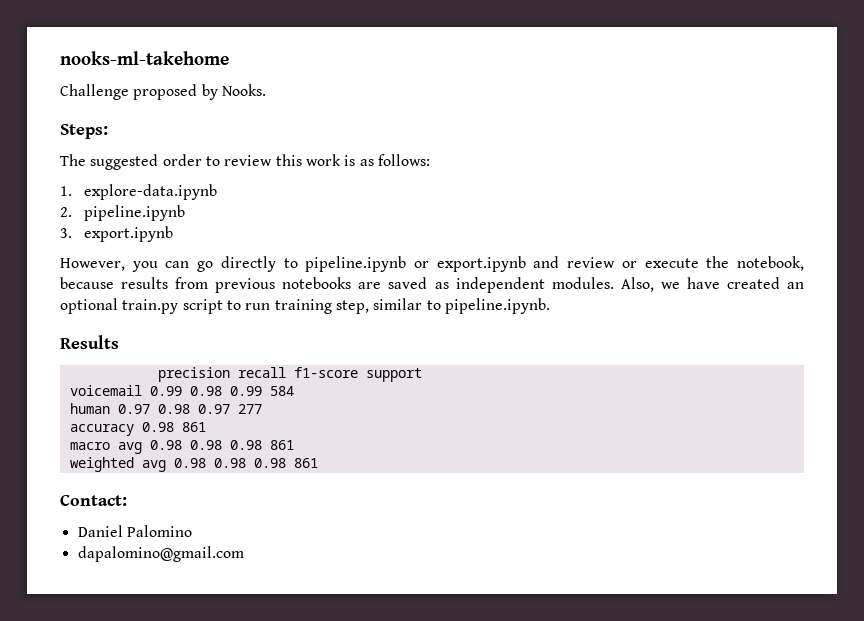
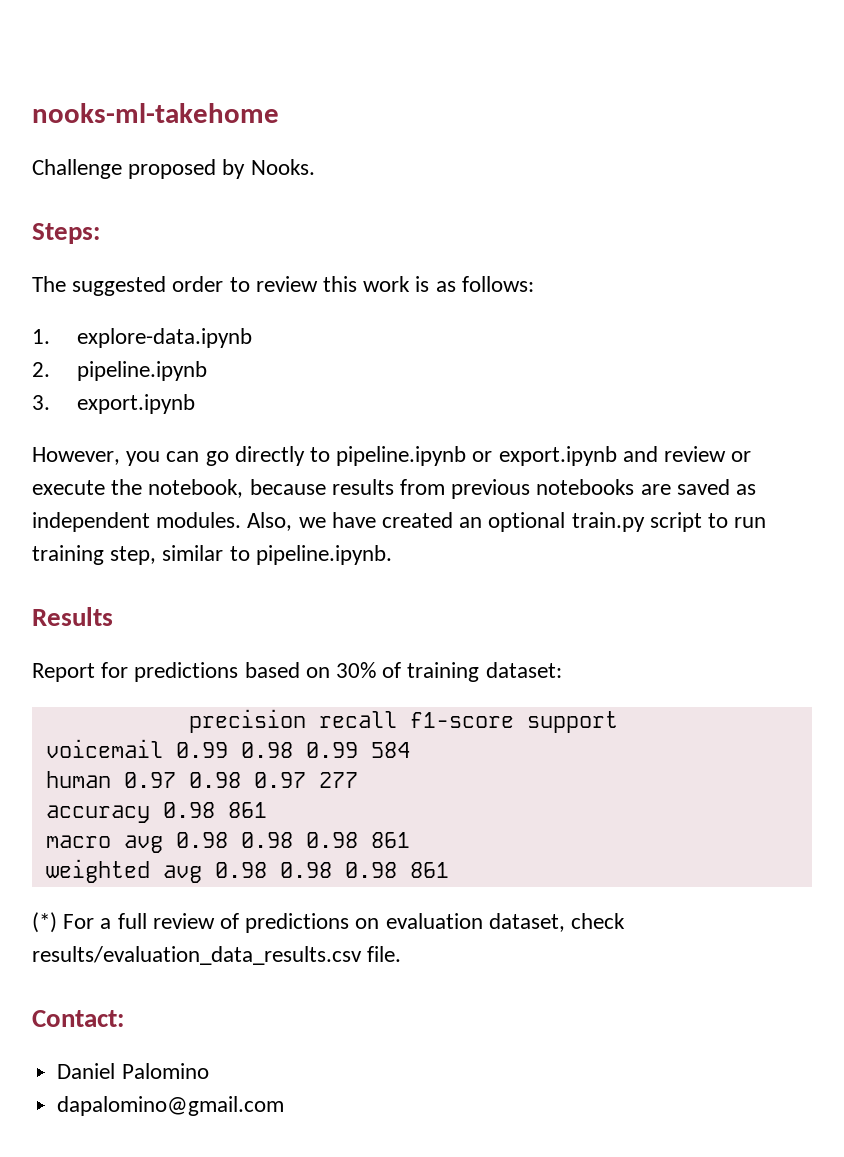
(119, 342) none -> [32,662,562,682] // Report for predictions based on 30% of training dataset:
(318, 463) none -> [32,912,626,933] [32,946,402,965] // (*) For a full review of predictions on evaluation dataset, check results/evaluation_data_results.csv file.

